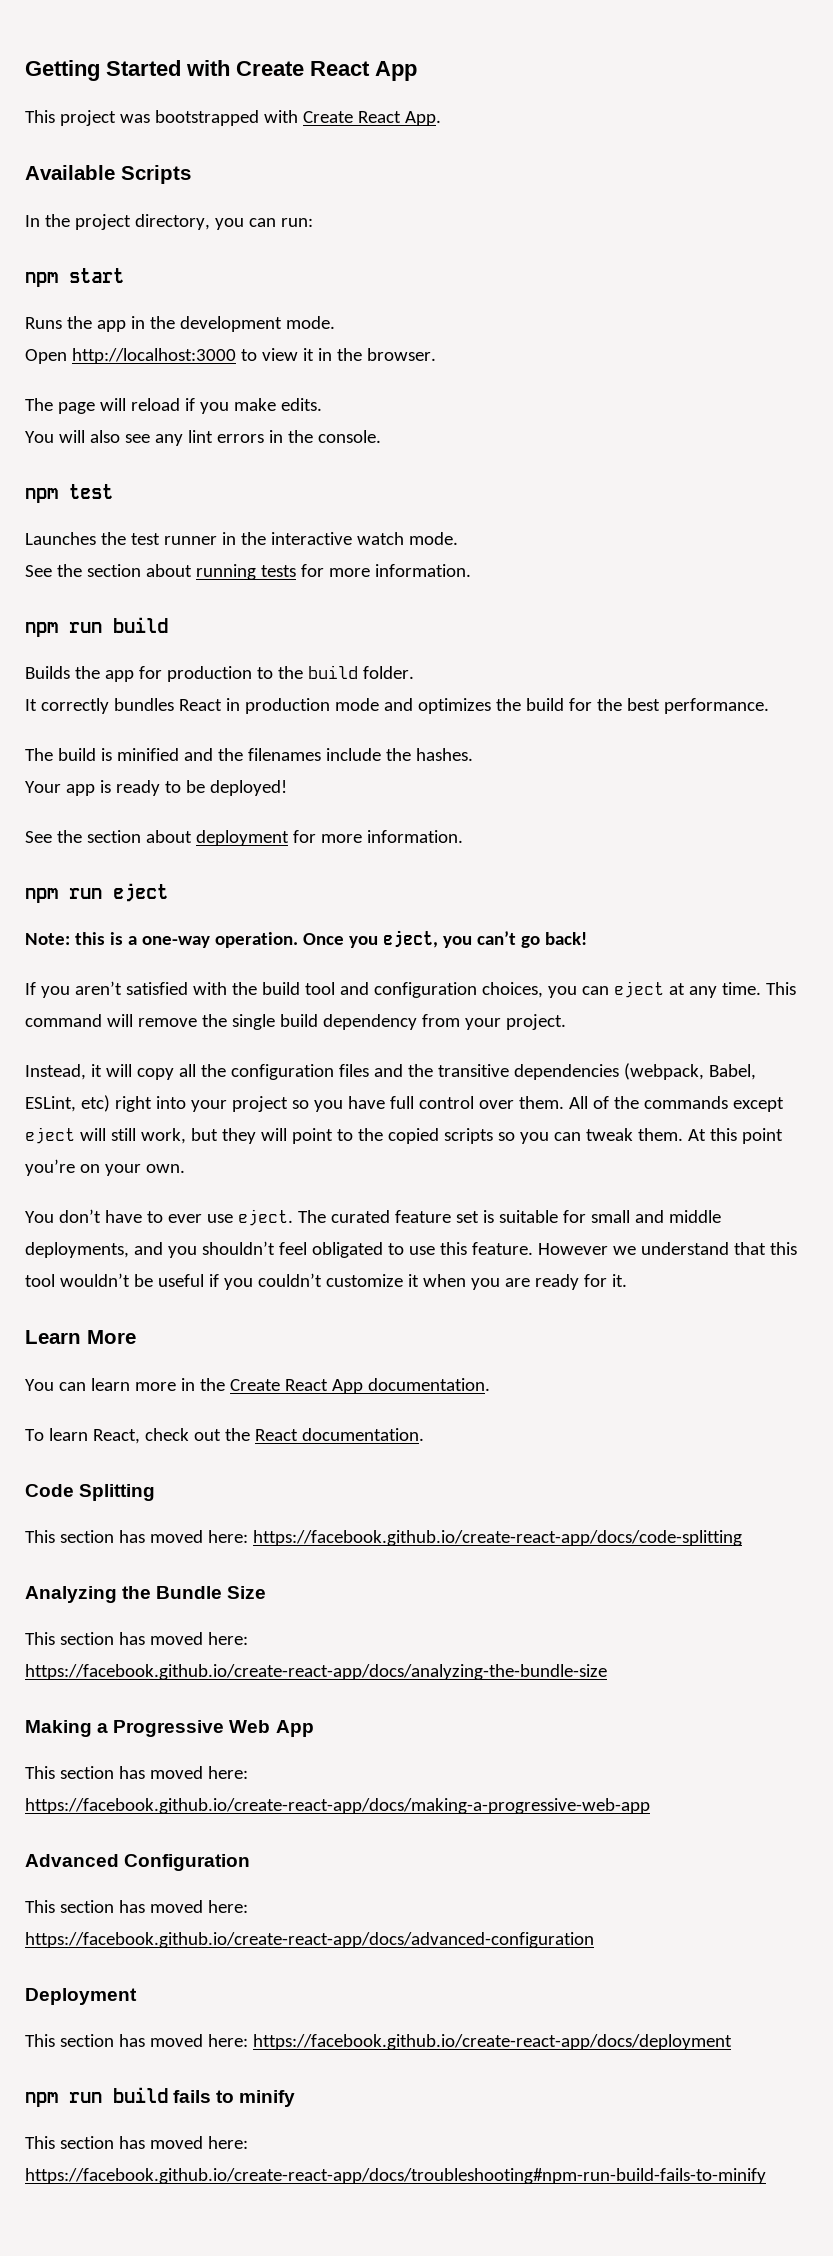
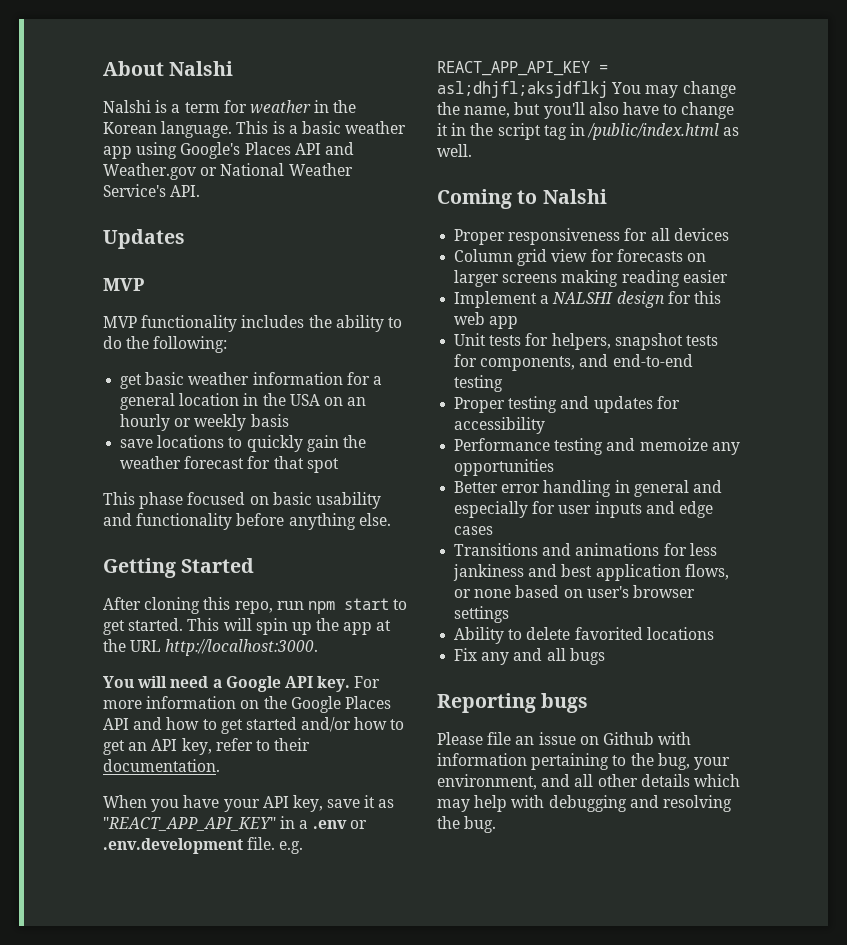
[25,60,417,81] [25,110,441,126] [25,165,191,184] [25,214,313,230] [25,268,124,287] [25,316,335,332] [25,348,436,364] [25,398,322,414] [25,430,381,446] [25,484,113,503] [25,532,458,545] [25,564,471,580] [25,617,168,637] [25,665,414,682] [25,698,769,714] [25,748,473,761] [25,780,287,796] [25,830,463,846] [25,883,168,903] [25,930,587,948] [25,981,796,998] [25,1014,566,1030] [25,1063,756,1080] [25,1095,784,1112] [25,1127,783,1144] [25,1159,185,1176] [25,1209,721,1226] [25,1241,797,1258] [25,1273,627,1290] [25,1330,136,1344] [25,1378,490,1394] [25,1428,424,1444] [25,1484,156,1501] [25,1530,742,1546] [25,1586,267,1603] [25,1632,248,1645] [25,1664,607,1680] [25,1720,314,1737] [25,1766,248,1779] [25,1798,650,1814] [25,1854,251,1871] [25,1900,248,1913] [25,1932,594,1948] [25,1988,137,2005] [25,2034,732,2050] [25,2087,296,2107] [25,2136,248,2149] [25,2168,766,2184] Getting Started with Create React App // This project was bootstrapped with Create React App. // Available Scripts // In the project directory, you can run: // npm start // Runs the app in the development mode. // Open http://localhost:3000 to view it in the browser. // The page will reload if you make edits. // You will also see any lint errors in the console. // npm test // Launches the test runner in the interactive watch mode. // See the section about running tests for more information. // npm run build // Builds the app for production to the build folder. // It correctly bundles React in production mode and optimizes the build for the best performance. // The build is minified and the filenames include the hashes. // Your app is ready to be deployed! // See the section about deployment for more information. // npm run eject // Note: this is a one-way operation. Once you eject, you can’t go back! // If you aren’t satisfied with the build tool and configuration choices, you can eject at any time. This command will remove the single build dependency from your project. // Instead, it will copy all the configuration files and the transitive dependencies (webpack, Babel, ESLint, etc) right into your project so you have full control over them. All of the commands except eject will still work, but they will point to the copied scripts so you can tweak them. At this point you’re on your own. // You don’t have to ever use eject. The curated feature set is suitable for small and middle deployments, and you shouldn’t feel obligated to use this feature. However we understand that this tool wouldn’t be useful if you couldn’t customize it when you are ready for it. // Learn More // You can learn more in the Create React App documentation. // To learn React, check out the React documentation. // Code Splitting // This section has moved here: https://facebook.github.io/create-react-app/docs/code-splitting // Analyzing the Bundle Size // This section has moved here: https://facebook.github.io/create-react-app/docs/analyzing-the-bundle-size // Making a Progressive Web App // This section has moved here: https://facebook.github.io/create-react-app/docs/making-a-progressive-web-app // Advanced Configuration // This section has moved here: https://facebook.github.io/create-react-app/docs/advanced-configuration // Deployment // This section has moved here: https://facebook.github.io/create-react-app/docs/deployment // npm run build fails to minify // This section has moved here: https://facebook.github.io/create-react-app/docs/troubleshooting#npm-run-build-fails-to-minify -> [103,61,234,76] [103,100,357,114] [103,121,407,138] [103,142,354,159] [103,163,353,180] [103,184,201,197] [103,229,185,249] [103,278,144,291] [103,315,402,332] [103,336,228,353] [120,372,382,389] [120,393,367,410] [120,414,289,431] [120,435,366,452] [120,456,339,473] [103,492,381,509] [103,513,391,530] [103,558,255,578] [103,597,408,614] [103,618,392,635] [103,639,319,656] [103,676,381,692] [103,696,391,713] [103,717,405,734] [103,738,311,755] [103,759,220,772] [103,795,395,812] [103,816,367,831] [103,837,304,854] [437,61,608,76] [437,81,736,98] [437,102,735,119] [437,123,740,140] [437,144,472,157] [437,189,607,209] [454,228,729,245] [454,249,706,266] [454,270,728,287] [454,291,721,308] [454,312,519,329] [454,333,718,350] [454,354,693,371] [454,375,504,392] [454,396,680,413] [454,417,546,434] [454,438,740,455] [454,459,555,476] [454,480,722,497] [454,501,713,518] [454,526,494,535] [454,543,717,556] [453,564,729,581] [454,585,695,598] [454,606,510,623] [454,627,714,644] [454,648,605,665] [437,693,589,713] [437,732,692,745] [437,753,730,770] [437,774,740,790] [437,795,732,812] [437,816,497,833] About Nalshi // Nalshi is a term for weather in the Korean language. This is a basic weather app using Google's Places API and Weather.gov or National Weather Service's API. // Updates // MVP // MVP functionality includes the ability to do the following: // get basic weather information for a general location in the USA on an hourly or weekly basis // save locations to quickly gain the weather forecast for that spot // This phase focused on basic usability and functionality before anything else. // Getting Started // After cloning this repo, run npm start to get started. This will spin up the app at the URL http://localhost:3000. // You will need a Google API key. For more information on the Google Places API and how to get started and/or how to get an API key, refer to their documentation. // When you have your API key, save it as "REACT_APP_API_KEY" in a .env or .env.development file. e.g. REACT_APP_API_KEY = asl;dhjfl;aksjdflkj You may change the name, but you'll also have to change it in the script tag in /public/index.html as well. // Coming to Nalshi // Proper responsiveness for all devices // Column grid view for forecasts on larger screens making reading easier // Implement a NALSHI design for this web app // Unit tests for helpers, snapshot tests for components, and end-to-end testing // Proper testing and updates for accessibility // Performance testing and memoize any opportunities // Better error handling in general and especially for user inputs and edge cases // Transitions and animations for less jankiness and best application flows, or none based on user's browser settings // Ability to delete favorited locations // Fix any and all bugs // Reporting bugs // Please file an issue on Github with information pertaining to the bug, your environment, and all other details which may help with debugging and resolving the bug.

